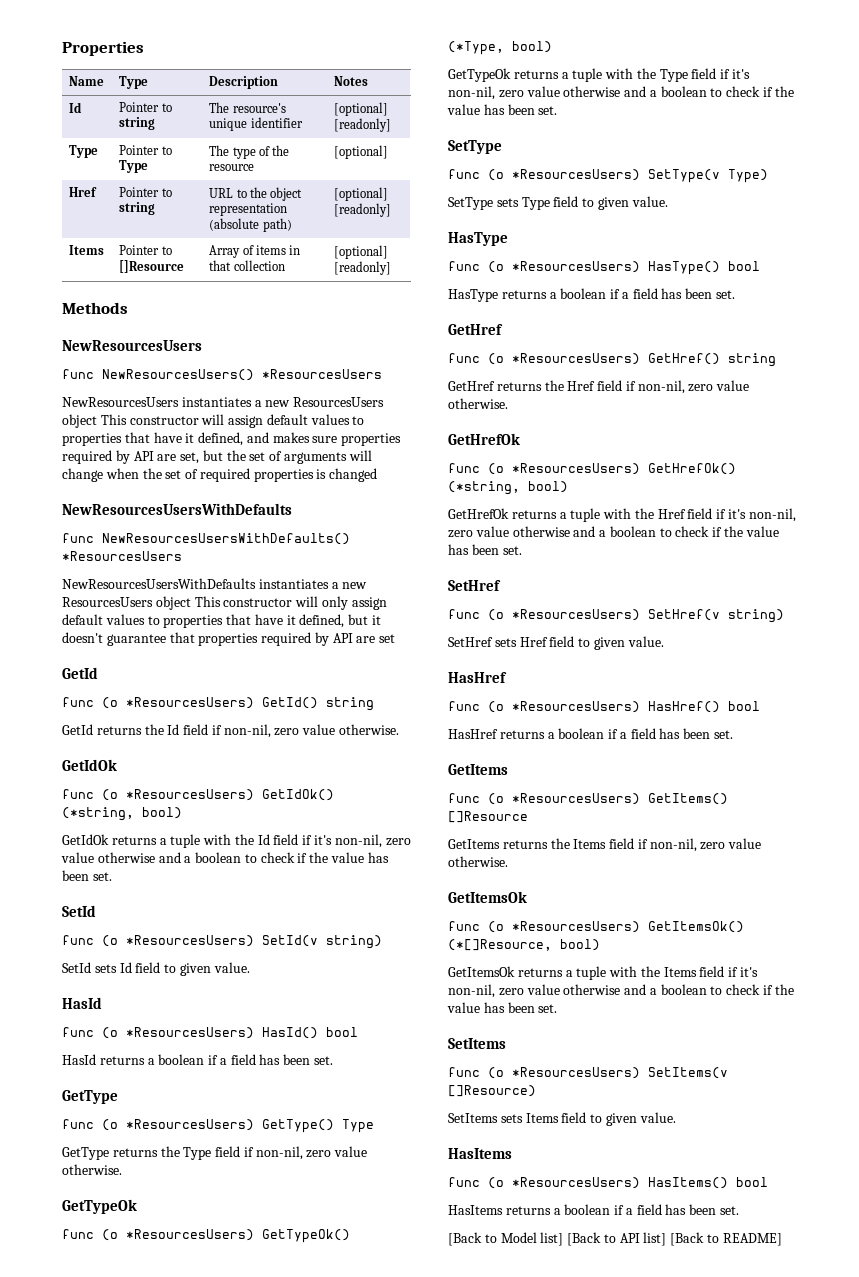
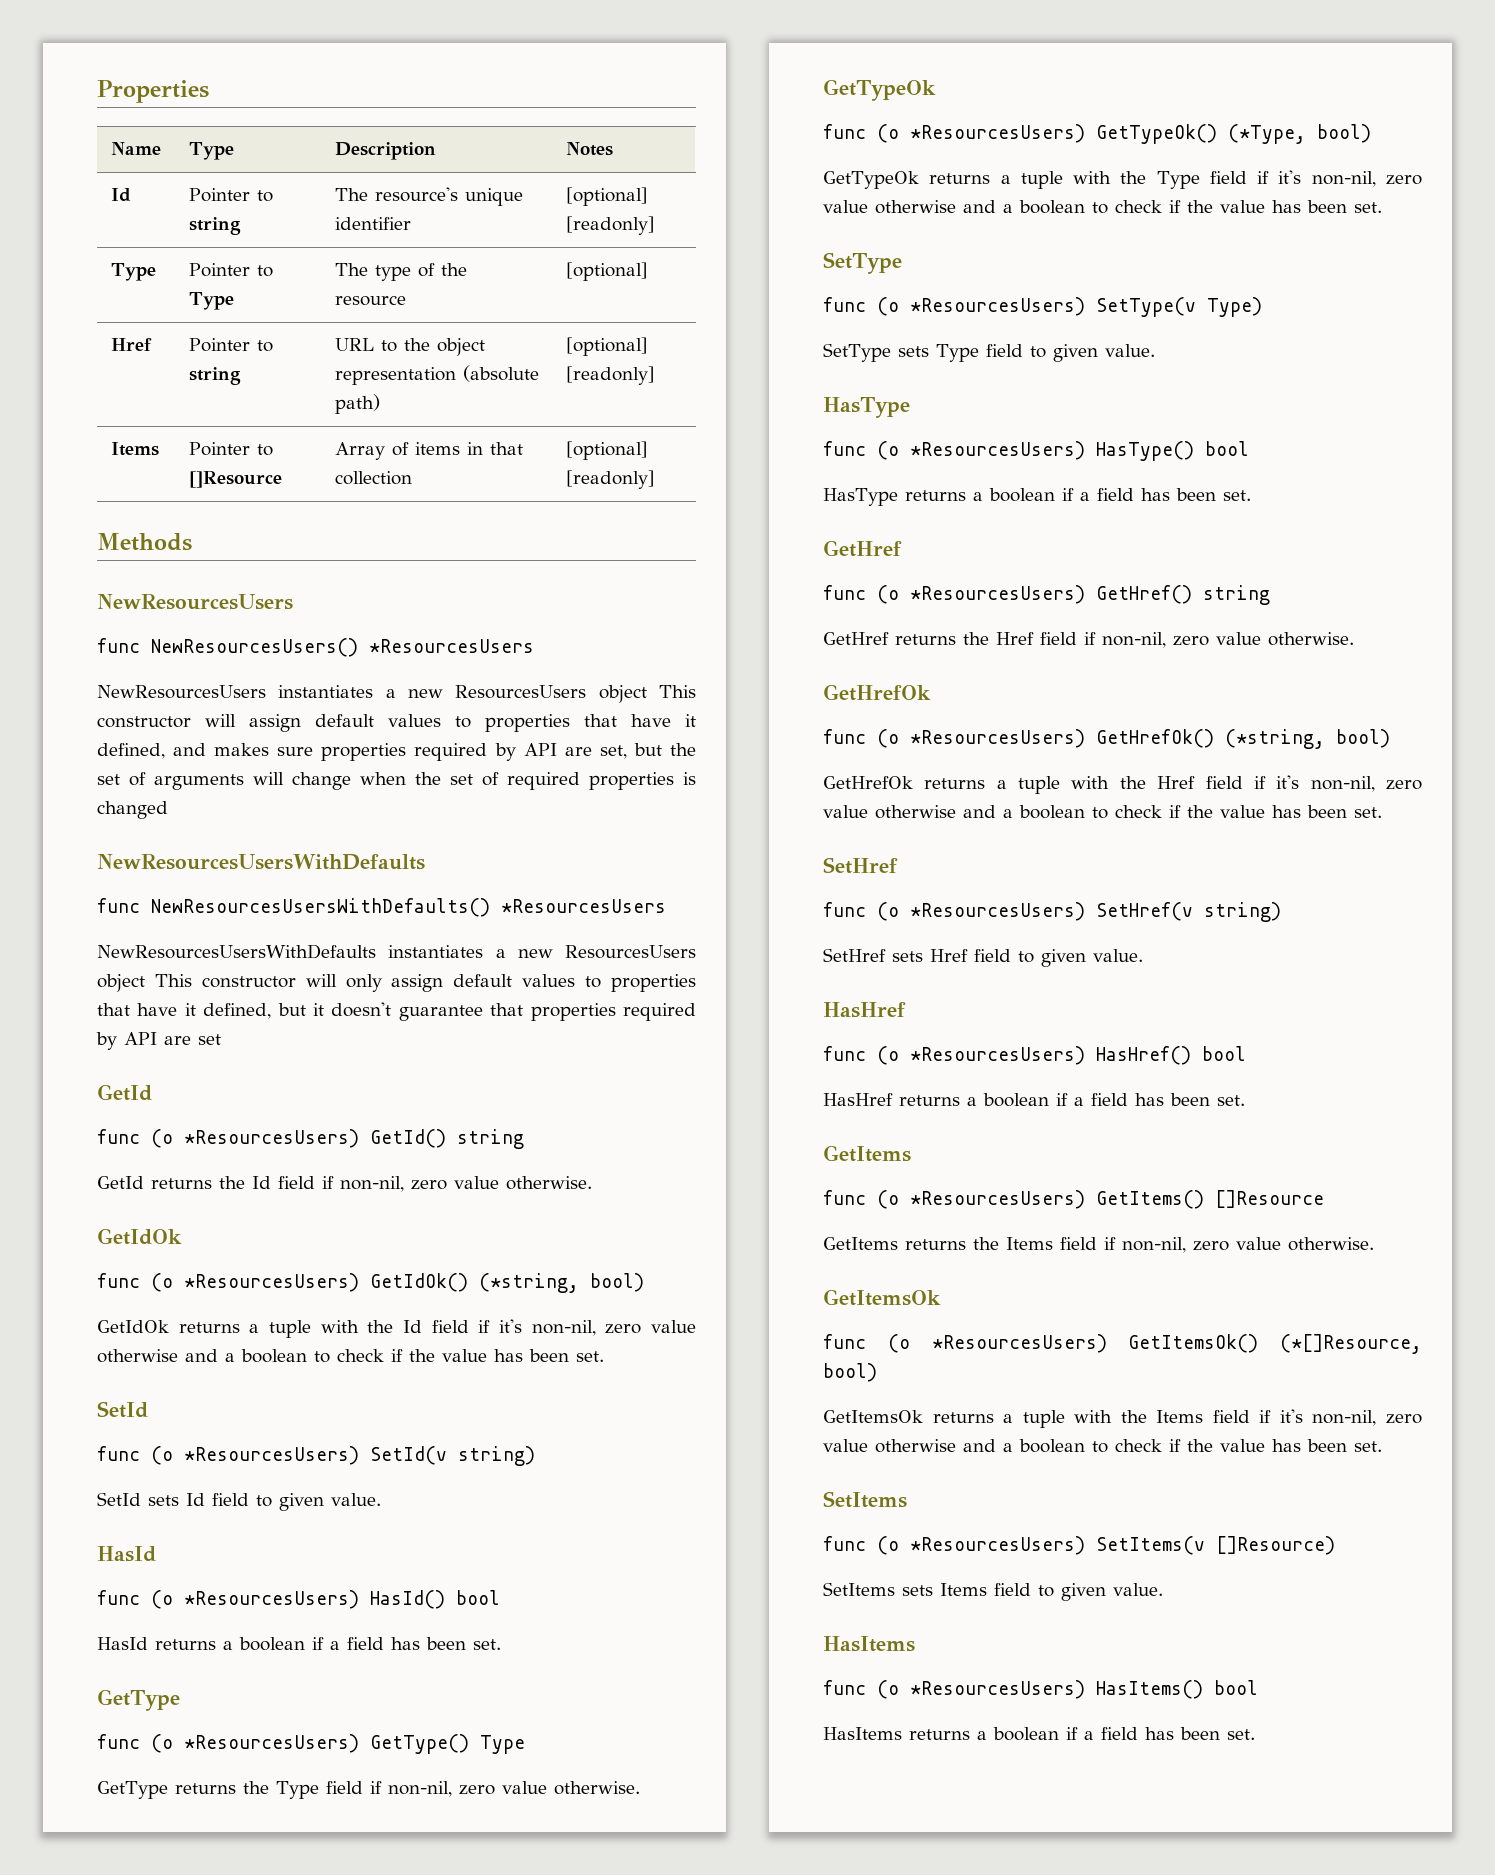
[448,1232,782,1246] // [Back to Model list] [Back to API list] [Back to README] -> (1255, 1734) none

